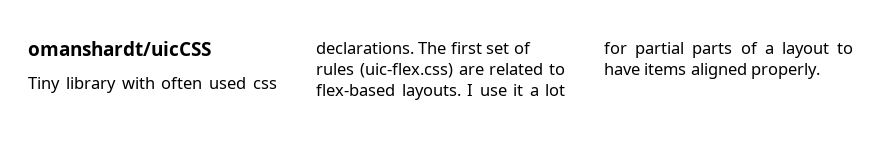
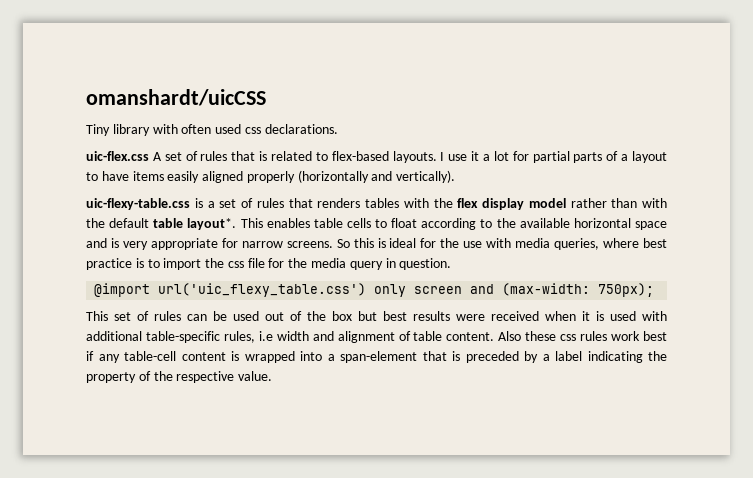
[418,42,531,54] [316,63,484,78] The first set of rules (uic-flex.css) are -> [86,151,268,161] // uic-flex.css A set of rules that is
[690,63,821,79] aligned properly. -> [167,170,456,183] [86,198,667,210] [86,218,667,230] [86,238,668,250] [86,258,452,270] [94,283,655,297] [86,311,667,321] [86,331,667,343] [86,351,667,363] [86,371,273,383] easily aligned properly (horizontally and vertically). // uic-flexy-table.css is a set of rules that renders tables with the flex display model rather than with the default table layout*. This enables table cells to float according to the available horizontal space and is very appropriate for narrow screens. So this is ideal for the use with media queries, where best practice is to import the css file for the media query in question. // @import url('uic_flexy_table.css') only screen and (max-width: 750px); // This set of rules can be used out of the box but best results were received when it is used with additional table-specific rules, i.e width and alignment of table content. Also these css rules work best if any table-cell content is wrapped into a span-element that is preceded by a label indicating the property of the respective value.

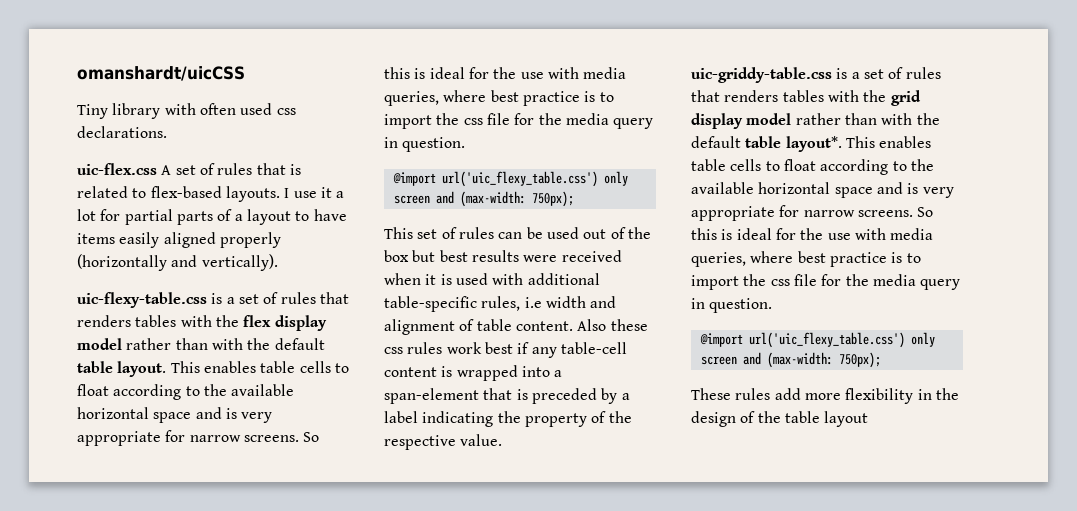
[187,218,237,230] layout*. -> [117,361,167,377] layout.
(273, 376) none -> [691,67,941,83] [691,90,921,106] [691,113,940,129] [691,136,932,152] [691,159,934,175] [691,182,954,198] [691,205,934,221] [691,228,934,240] [691,251,921,267] [691,274,961,290] [691,298,773,313] [699,332,935,348] [700,352,881,368] [691,388,959,404] [691,411,869,427] // uic-griddy-table.css is a set of rules that renders tables with the grid display model rather than with the default table layout*. This enables table cells to float according to the available horizontal space and is very appropriate for narrow screens. So this is ideal for the use with media queries, where best practice is to import the css file for the media query in question. // @import url('uic_flexy_table.css') only screen and (max-width: 750px); // These rules add more flexibility in the design of the table layout

